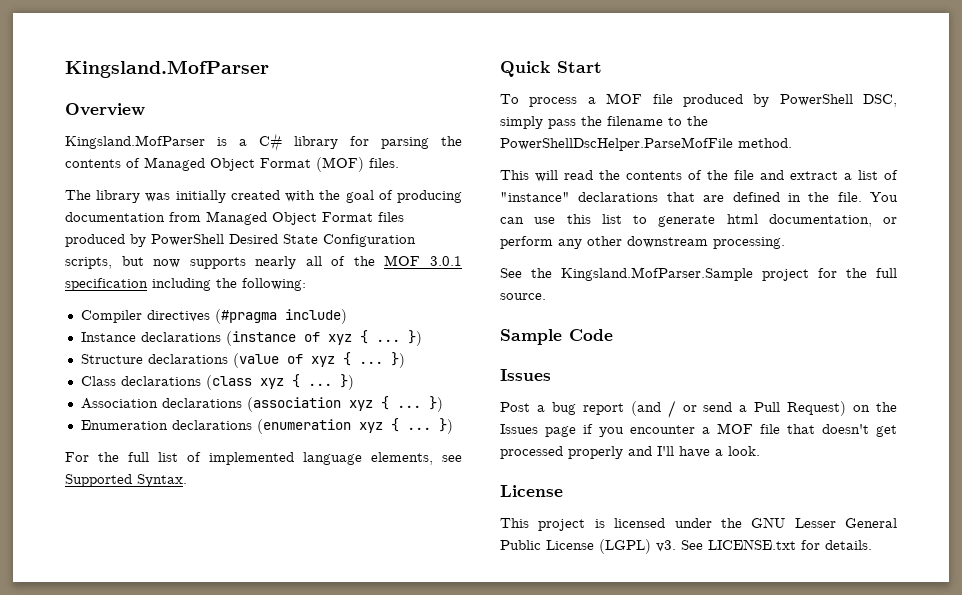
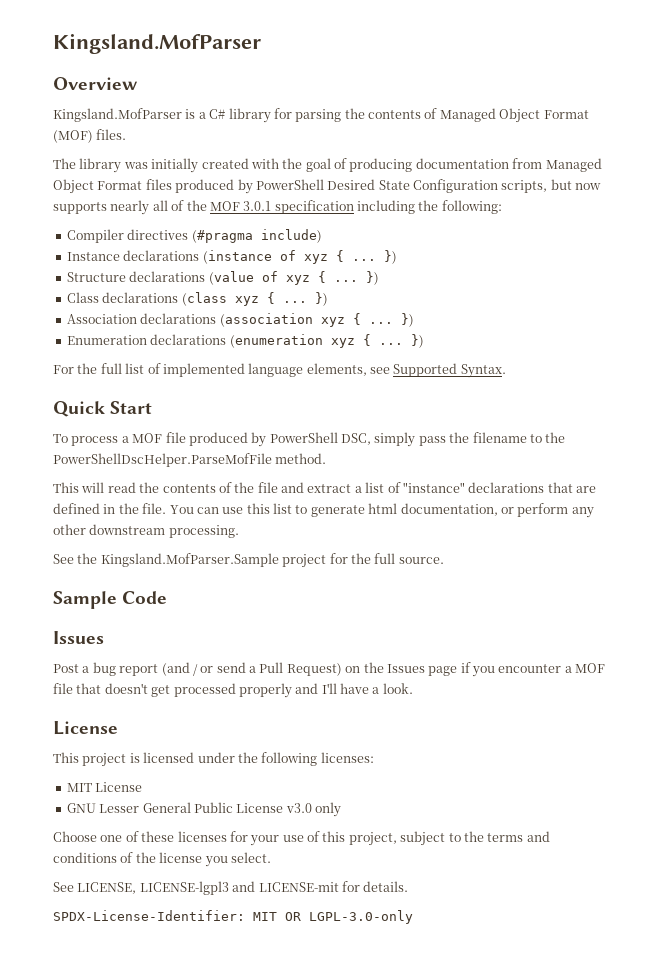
(742, 523) none -> [261,752,374,766] [66,782,143,792] following licenses: // MIT License //
[599,539,872,554] (LGPL) v3. See LICENSE.txt for details. -> [285,802,341,817] [53,831,550,846] [53,852,271,867] [53,881,409,895] [53,910,413,924] v3.0 only // Choose one of these licenses for your use of this project, subject to the terms and conditions of the license you select. // See LICENSE, LICENSE-lgpl3 and LICENSE-mit for details. // SPDX-License-Identifier: MIT OR LGPL-3.0-only

